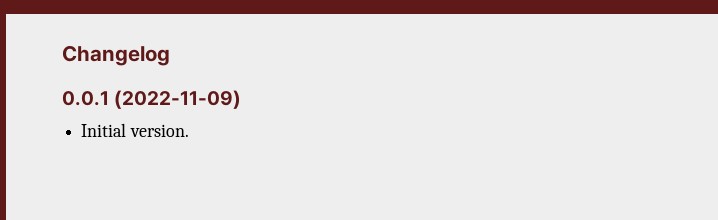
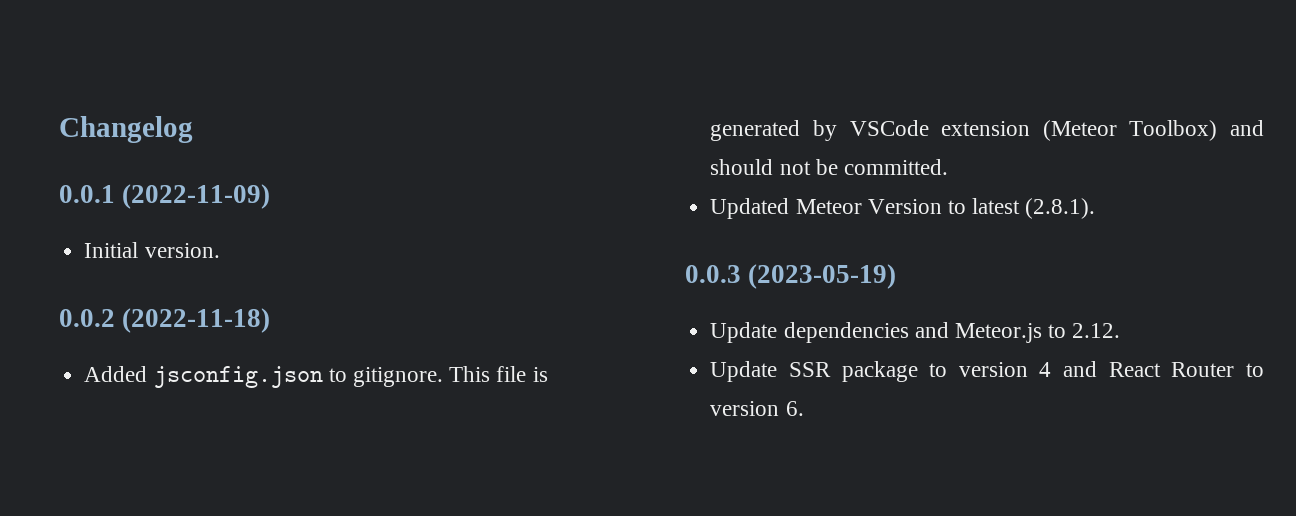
(189, 130) none -> [59,308,271,333] [84,366,548,388] [710,120,1264,141] [710,159,948,175] [710,198,1096,219] [685,264,897,289] [710,322,1121,343] [710,361,1264,382] [710,401,804,416] // 0.0.2 (2022-11-18) // Added jsconfig.json to gitignore. This file is generated by VSCode extension (Meteor Toolbox) and should not be committed. // Updated Meteor Version to latest (2.8.1). // 0.0.3 (2023-05-19) // Update dependencies and Meteor.js to 2.12. // Update SSR package to version 4 and React Router to version 6.

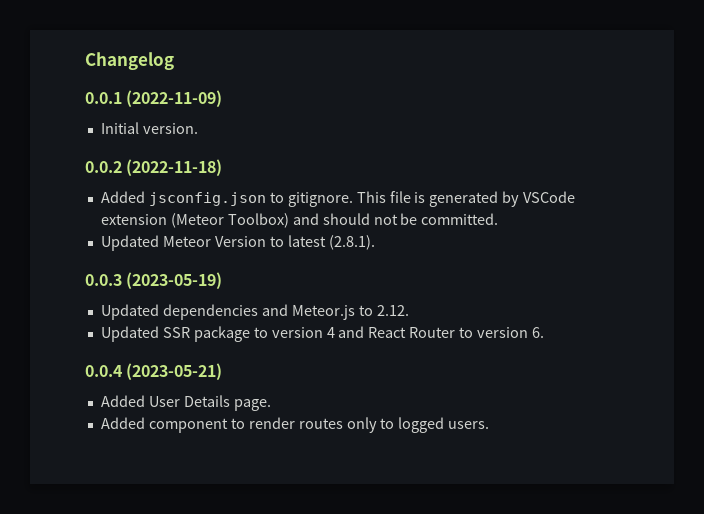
[710,322,778,343] Update -> [100,304,159,320] Updated
[710,361,778,382] Update -> [100,326,159,342] Updated
(804, 408) none -> [85,363,223,380] [100,395,271,411] [100,417,490,433] // 0.0.4 (2023-05-21) // Added User Details page. // Added component to render routes only to logged users.

